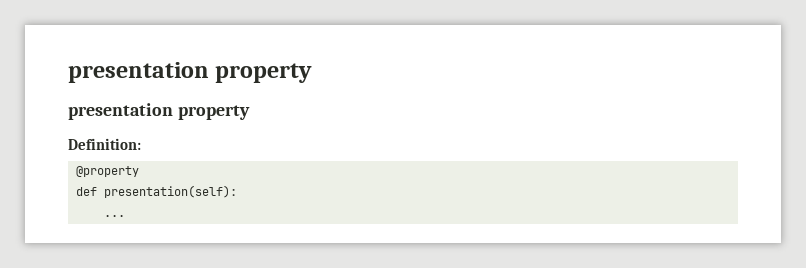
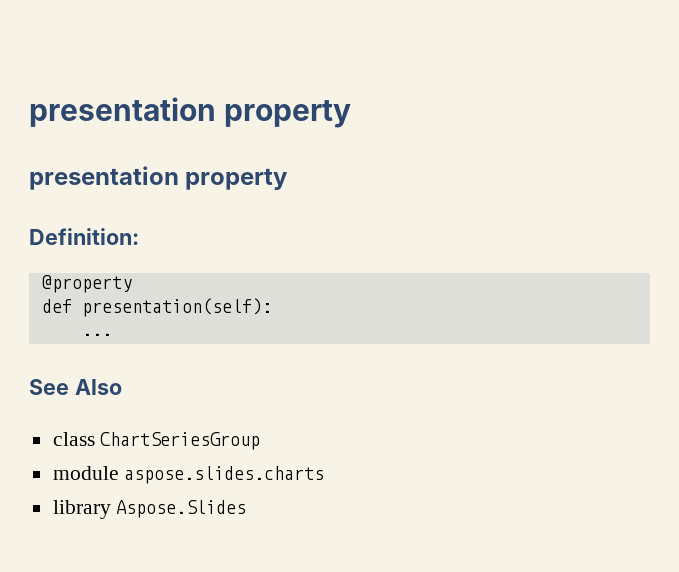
(125, 216) none -> [29,379,122,395] [52,432,261,450] [52,466,325,484] [52,500,247,519] // See Also // class ChartSeriesGroup // module aspose.slides.charts // library Aspose.Slides

